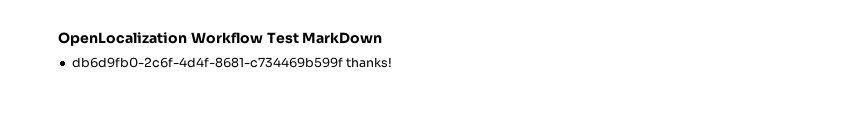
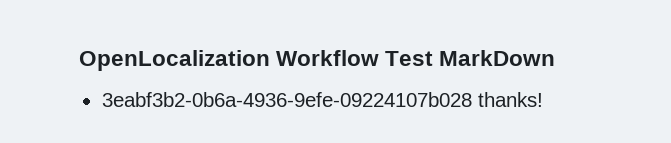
[71,57,343,68] db6d9fb0-2c6f-4d4f-8681-c734469b599f -> [101,92,472,107] 3eabf3b2-0b6a-4936-9efe-09224107b028

